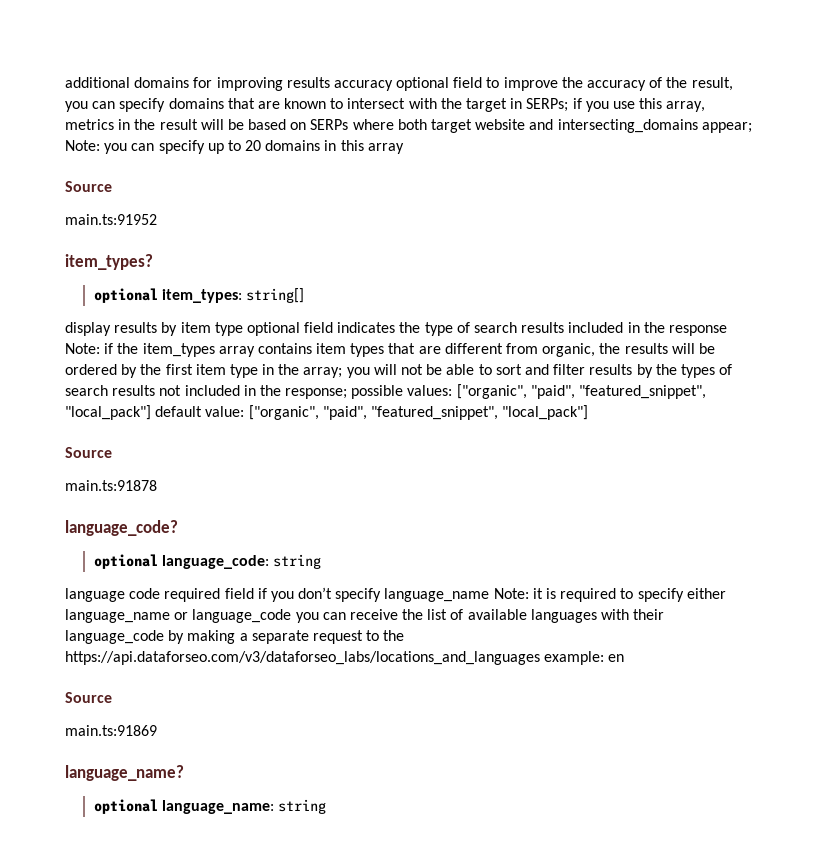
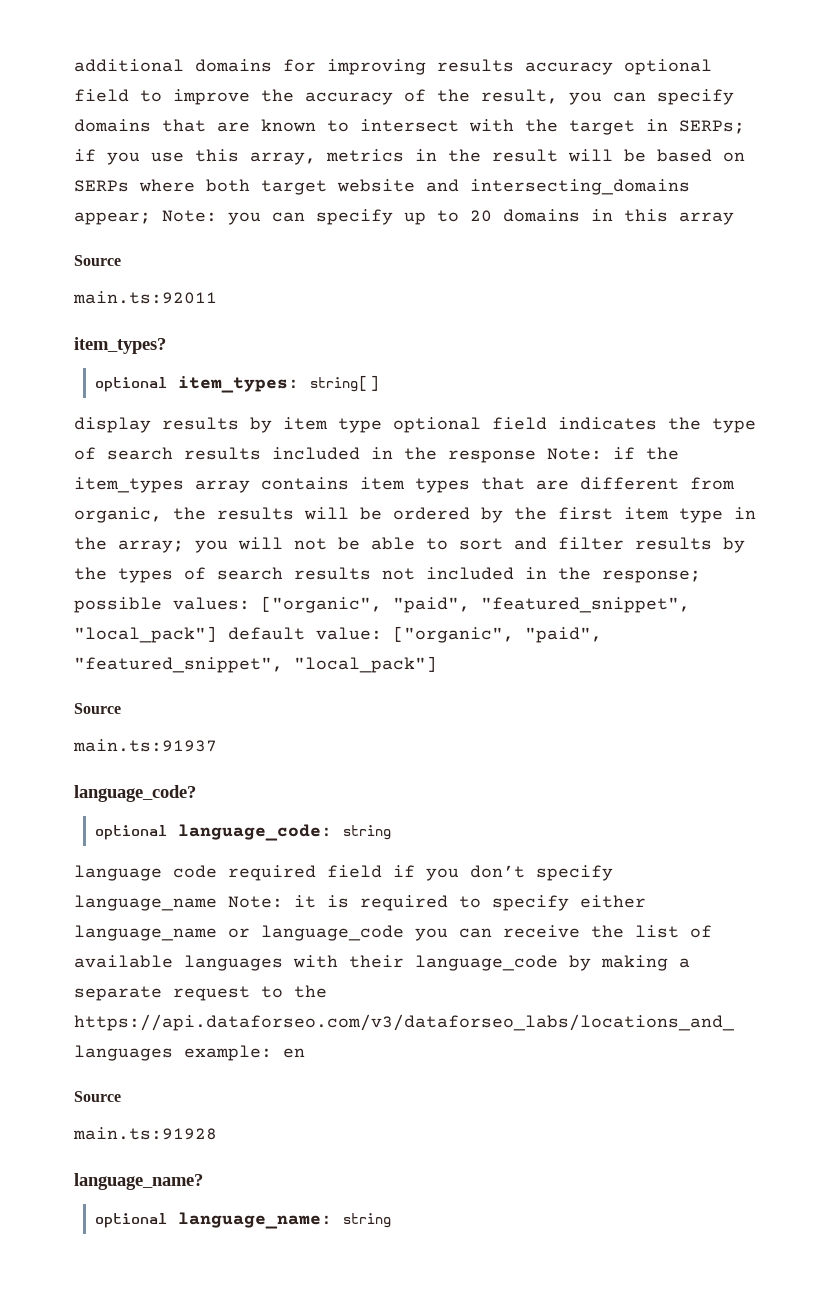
[65,214,157,225] main.ts:91952 -> [73,291,217,304] main.ts:92011
[65,480,157,491] main.ts:91878 -> [73,739,217,752] main.ts:91937
[65,725,157,736] main.ts:91869 -> [73,1127,217,1140] main.ts:91928

